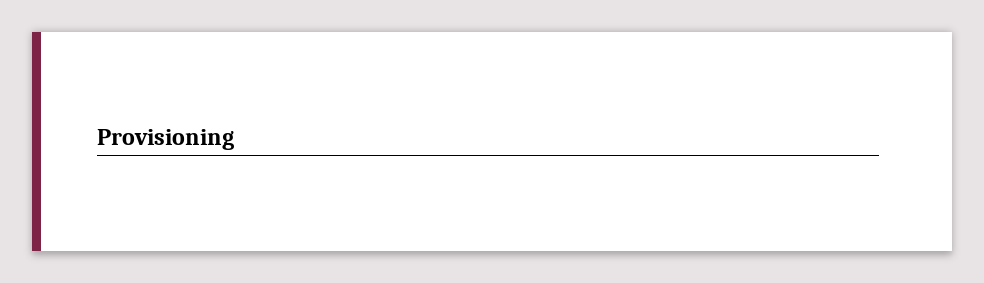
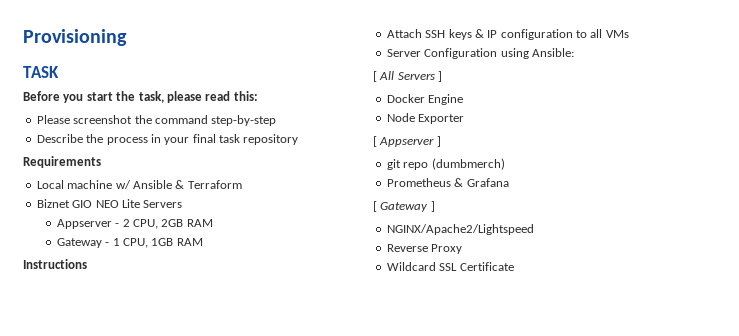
(234, 139) none -> [23,66,59,78] [23,91,258,103] [36,115,277,126] [36,134,299,145] [23,156,101,168] [36,180,242,189] [36,199,183,208] [56,219,213,229] [56,238,203,248] [23,259,87,269] [386,29,629,40] [386,48,574,59] [373,71,443,82] [386,94,464,105] [386,113,465,124] [373,136,441,147] [386,158,505,170] [386,178,509,187] [373,201,435,212] [386,224,534,235] [386,244,463,254] [386,262,514,271] // TASK // Before you start the task, please read this: // Please screenshot the command step-by-step // Describe the process in your final task repository // Requirements // Local machine w/ Ansible & Terraform // Biznet GIO NEO Lite Servers // Appserver - 2 CPU, 2GB RAM // Gateway - 1 CPU, 1GB RAM // Instructions // Attach SSH keys & IP configuration to all VMs // Server Configuration using Ansible: // [ All Servers ] // Docker Engine // Node Exporter // [ Appserver ] // git repo (dumbmerch) // Prometheus & Grafana // [ Gateway ] // NGINX/Apache2/Lightspeed // Reverse Proxy // Wildcard SSL Certificate

